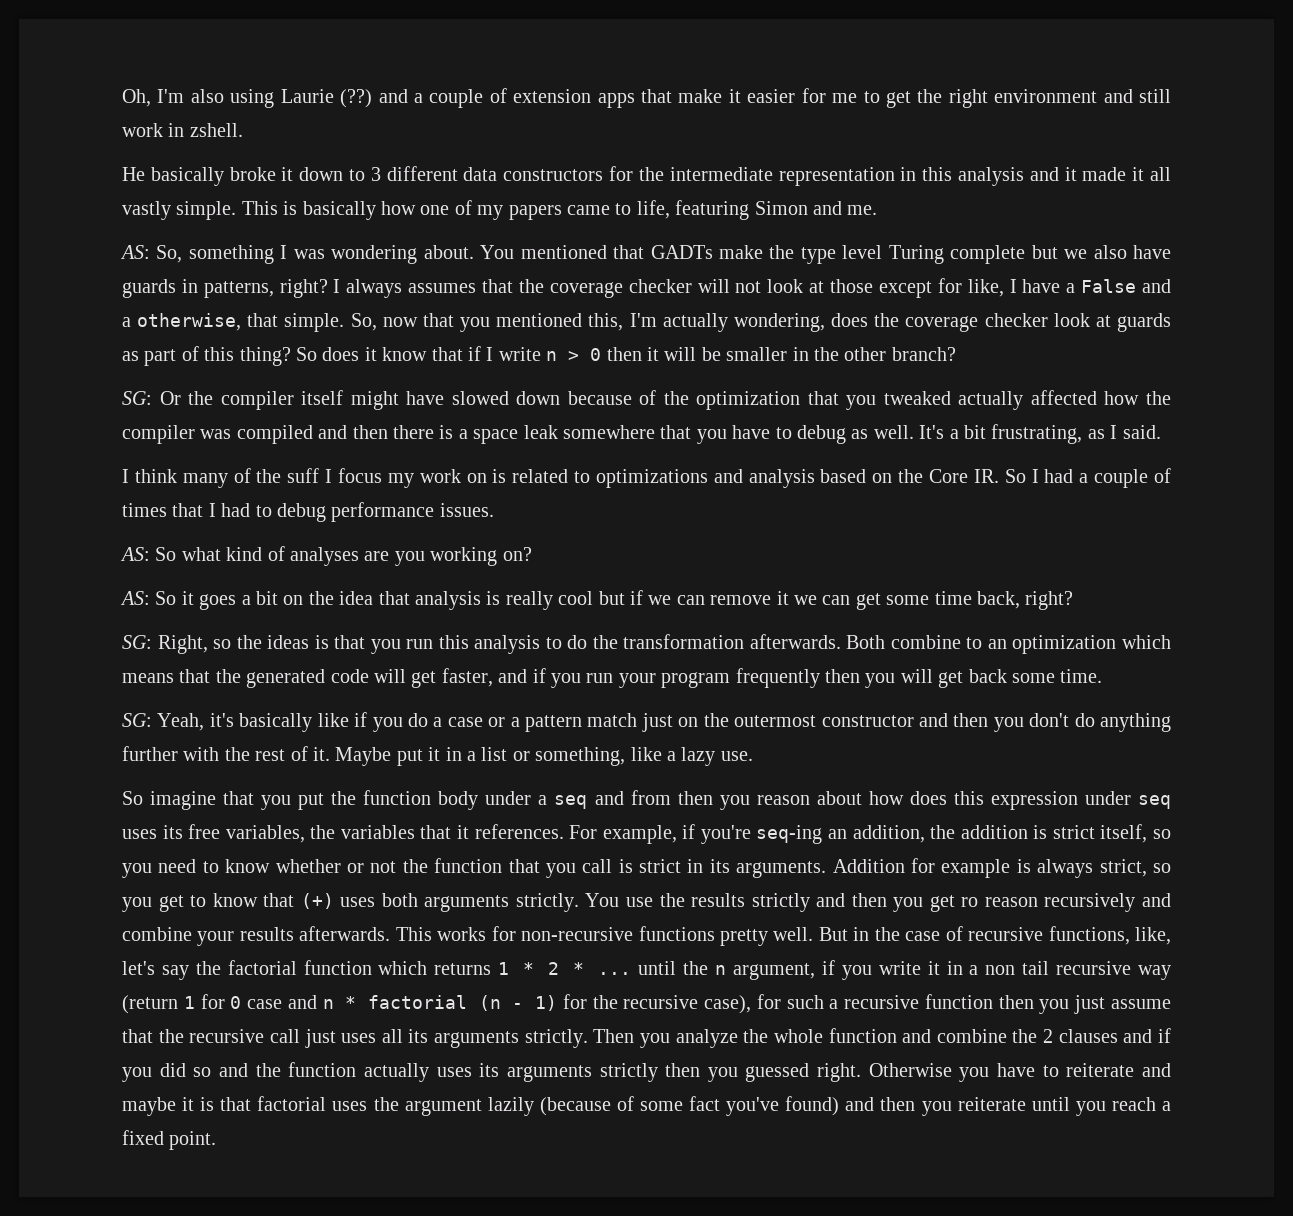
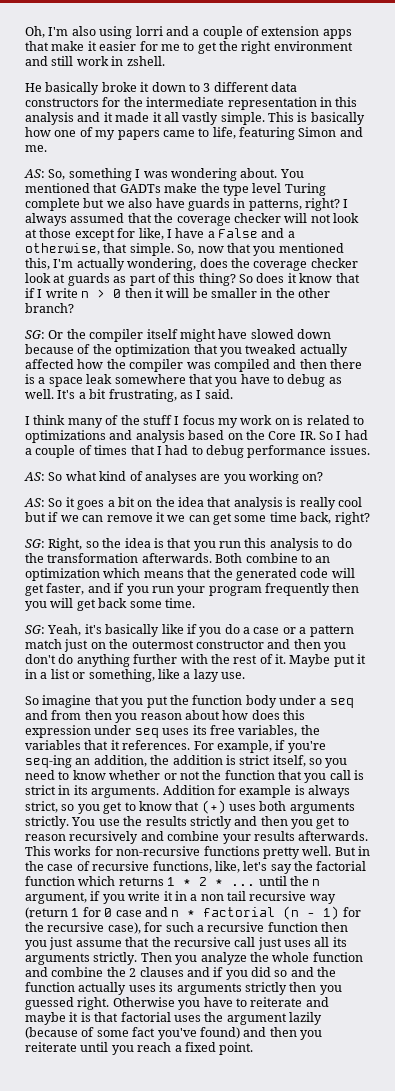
[280,89,373,108] Laurie (??) -> [135,26,163,36] lorri
[408,283,477,293] assumes -> [70,213,125,223] assumed
[287,468,320,483] suff -> [142,415,172,425] stuff
[267,635,310,649] ideas -> [124,538,151,548] idea
[961,897,979,907] ro -> [337,817,349,826] to

